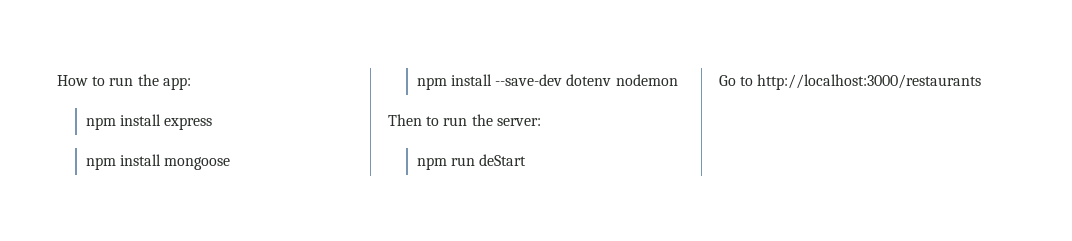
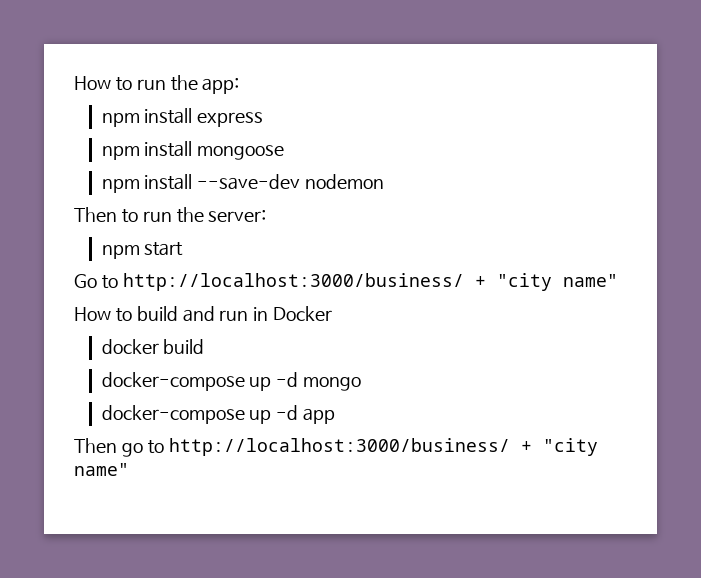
[566,74,612,86] dotenv -> (301, 182) none
[451,154,527,166] run deStart -> [144,242,184,256] start
[757,74,982,90] http://localhost:3000/restaurants -> [122,273,618,291] [74,306,333,322] [101,339,205,354] [101,372,362,391] [101,405,336,424] [74,438,598,457] [74,463,129,476] http://localhost:3000/business/ + "city name" // How to build and run in Docker // docker build // docker-compose up -d mongo // docker-compose up -d app // Then go to http://localhost:3000/business/ + "city name"

